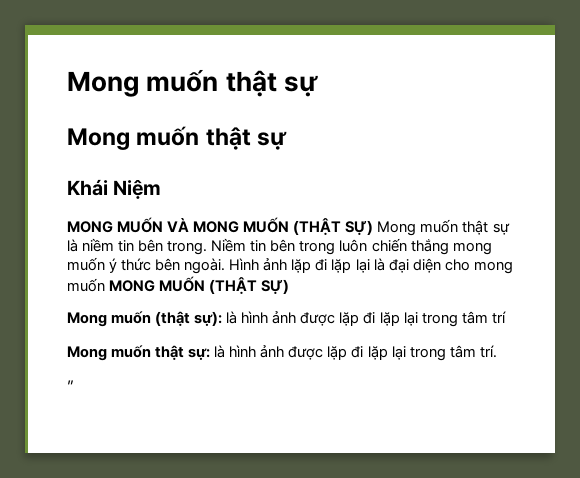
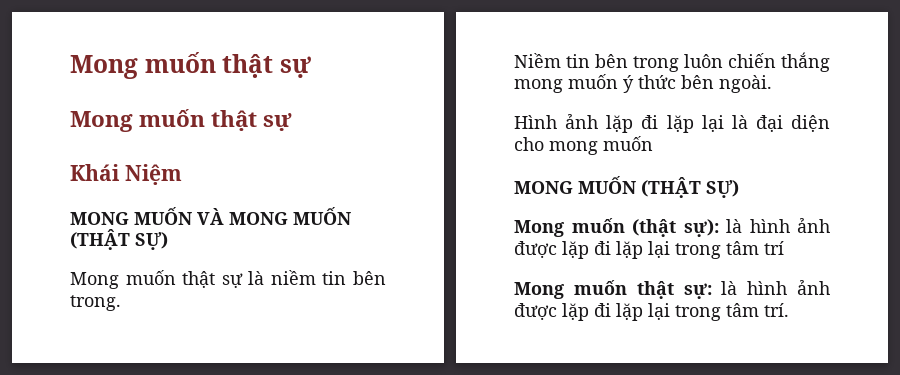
(374, 227) none -> (168, 241) //
(208, 248) none -> (121, 303) //
(226, 266) none -> (772, 84) //
(105, 285) none -> (653, 143) //
[67,380,74,391] // ” -> (789, 310) none

